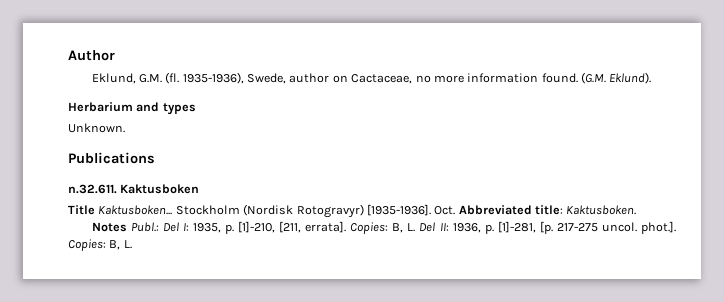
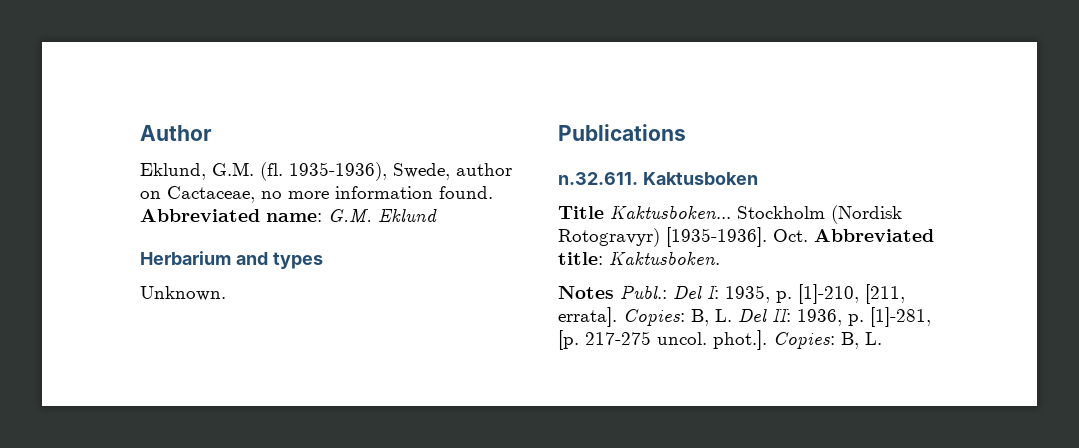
[581,72,652,84] (G.M. Eklund). -> [140,208,437,223] Abbreviated name: G.M. Eklund

